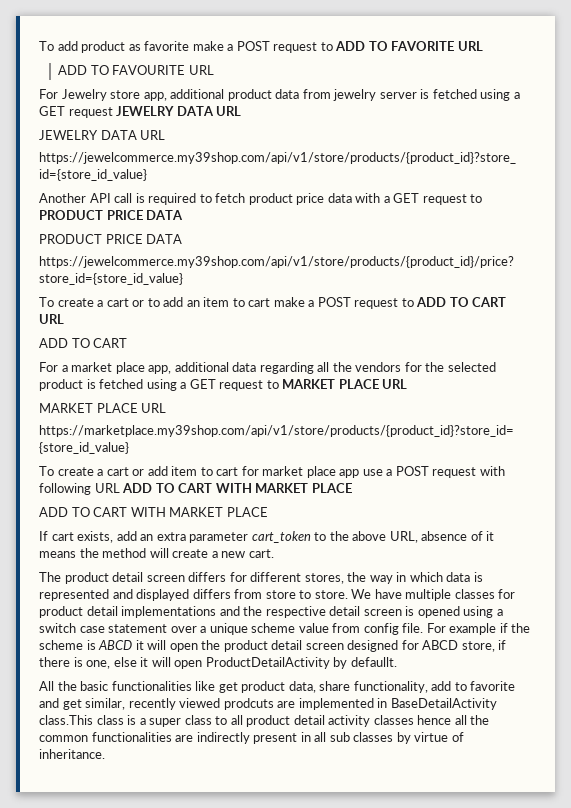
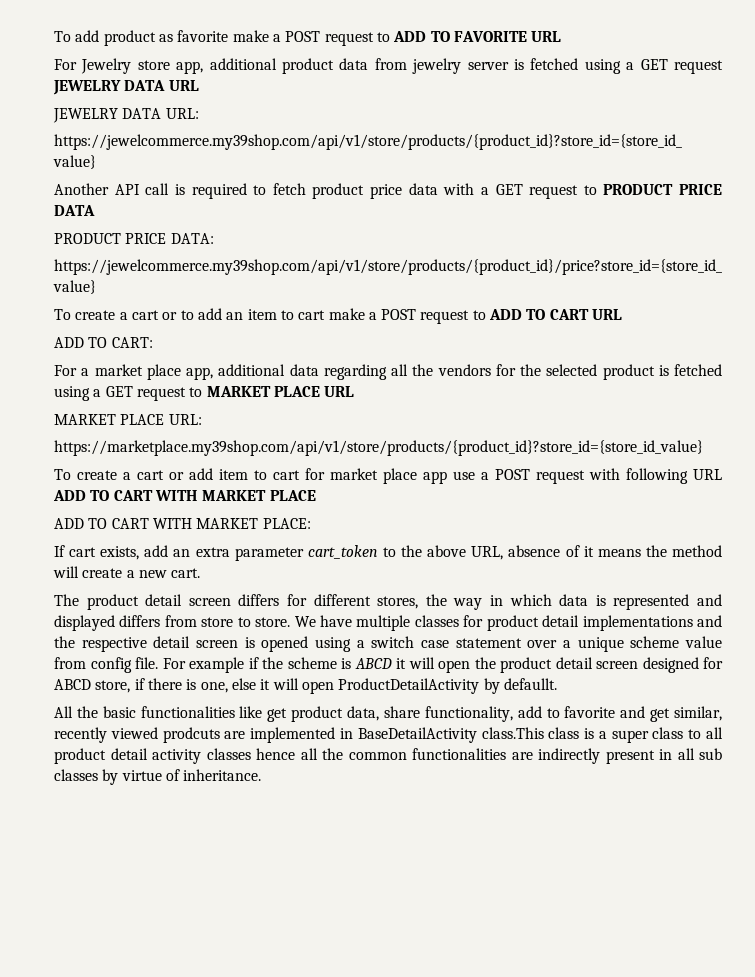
[58,65,214,75] // ADD TO FAVOURITE URL -> (562, 36) none
[140,130,166,140] URL -> [165,108,199,119] URL:
[146,234,183,244] DATA -> [170,233,214,244] DATA:
[93,338,128,348] CART -> [111,337,153,348] CART:
[141,403,167,413] URL -> [168,414,202,425] URL:
[226,507,268,517] PLACE -> [262,518,311,529] PLACE:

